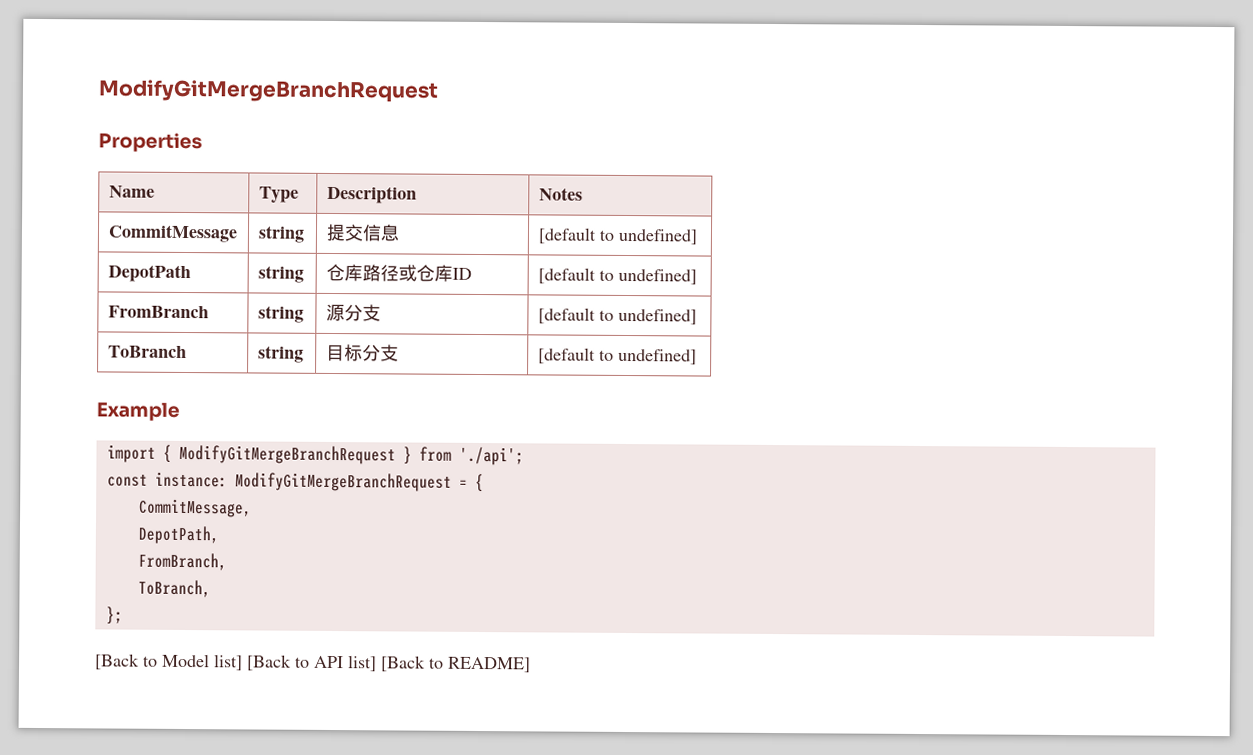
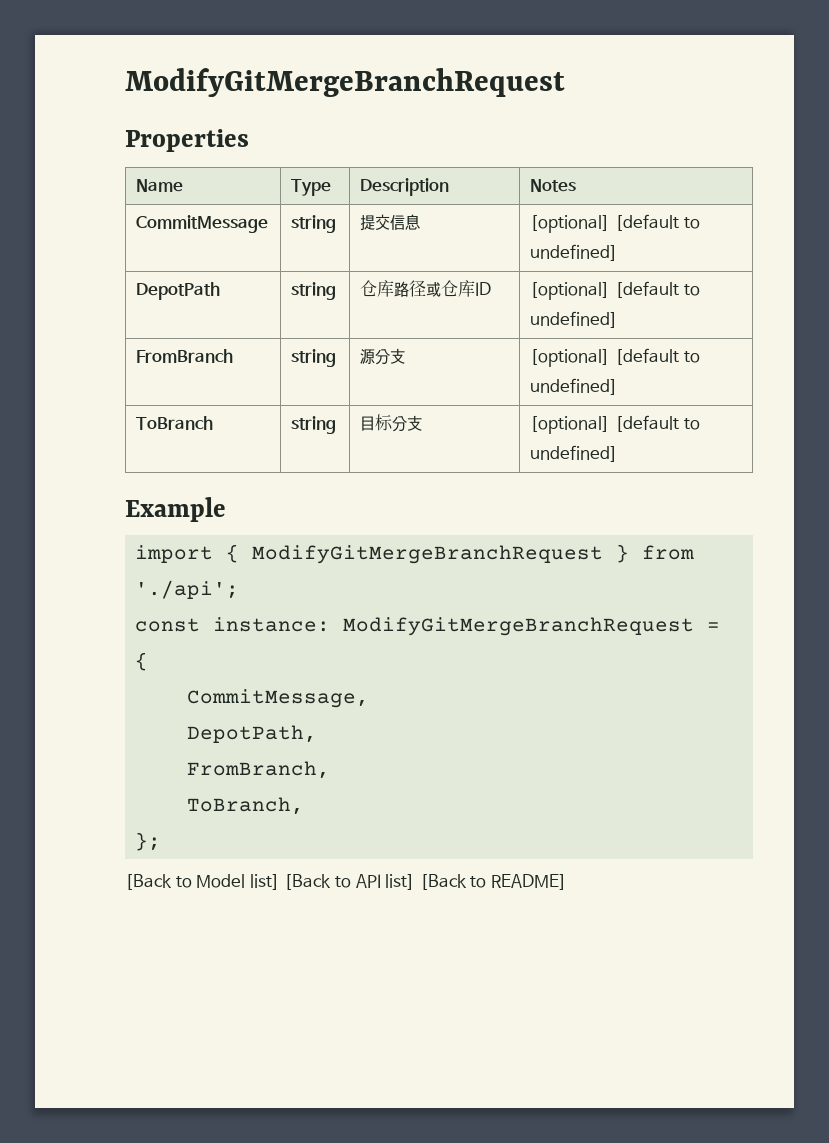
(400, 233) none -> [530,215,611,233] [optional]
(472, 273) none -> [530,282,611,300] [optional]
(381, 313) none -> [530,349,611,367] [optional]
(399, 353) none -> [530,416,611,434] [optional]

